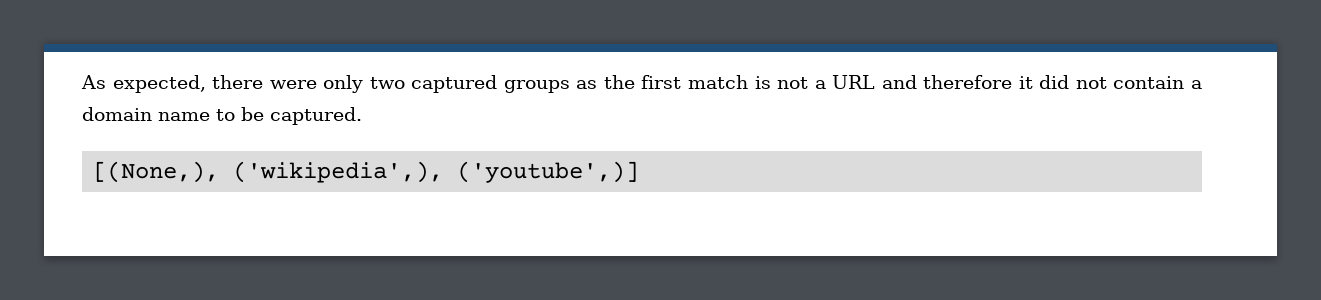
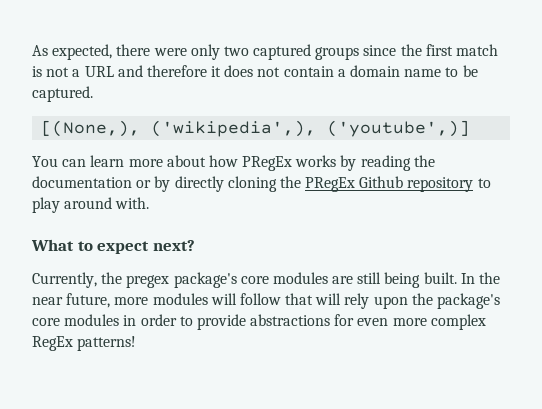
[576,80,598,89] as -> [363,45,397,56] since
[1039,75,1070,89] did -> [224,65,254,77] does
(640, 172) none -> [32,155,435,171] [32,176,491,192] [32,197,150,213] [31,239,195,254] [32,272,501,288] [32,293,501,309] [32,314,486,330] [32,336,137,351] // You can learn more about how PRegEx works by reading the documentation or by directly cloning the PRegEx Github repository to play around with. // What to expect next? // Currently, the pregex package's core modules are still being built. In the near future, more modules will follow that will rely upon the package's core modules in order to provide abstractions for even more complex RegEx patterns!

